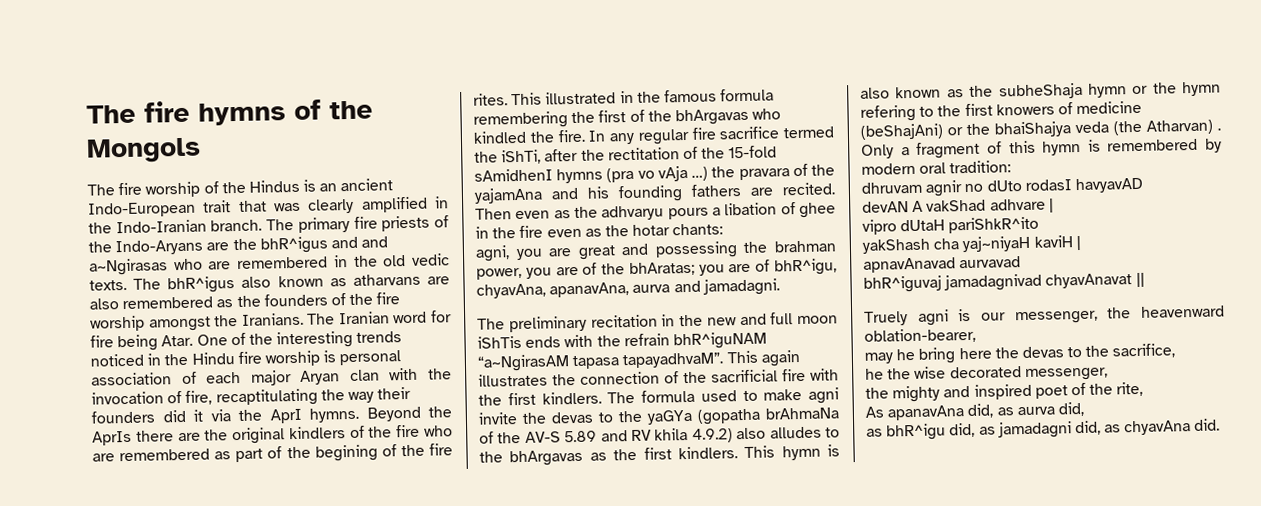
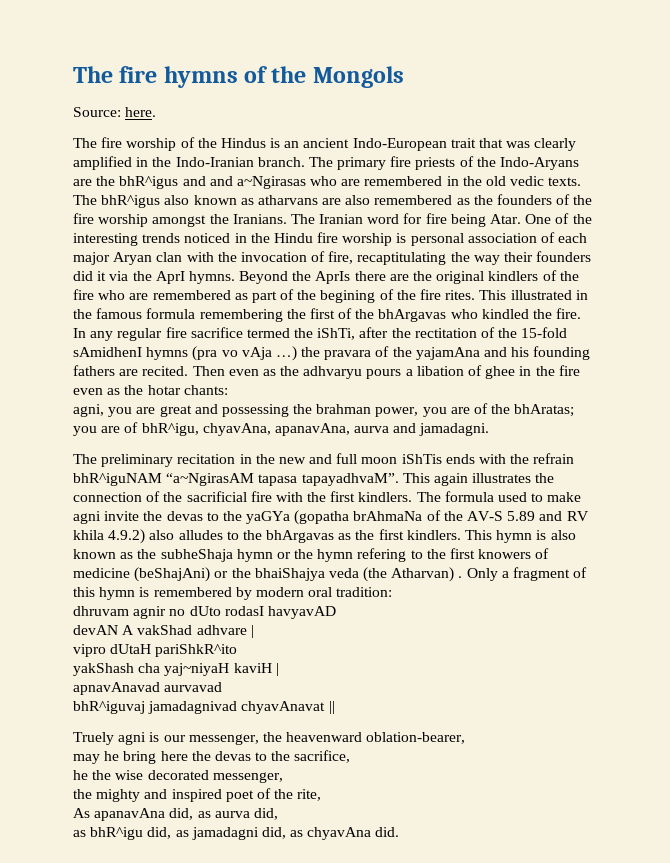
(201, 150) none -> [73,107,157,117] // Source: here.

